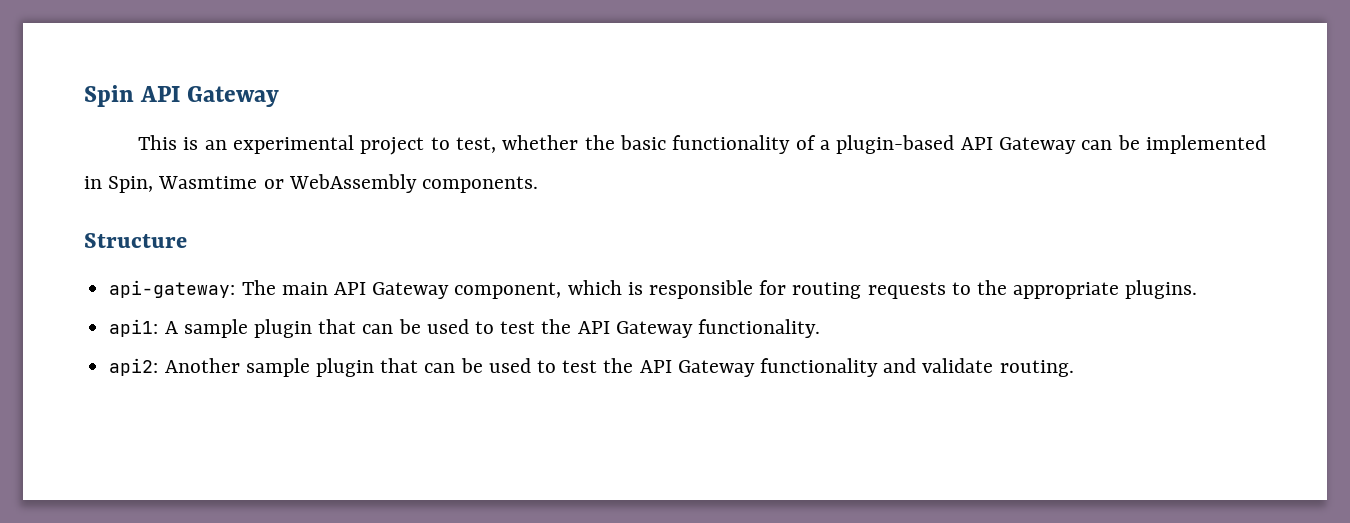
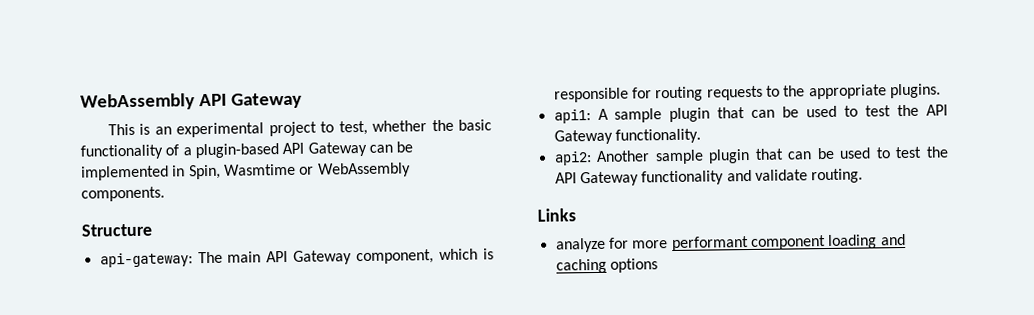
[84,85,134,107] Spin -> [80,93,195,111] WebAssembly
(1074, 368) none -> [537,208,576,222] [555,233,906,253] [555,258,658,274] // Links // analyze for more performant component loading and caching options

